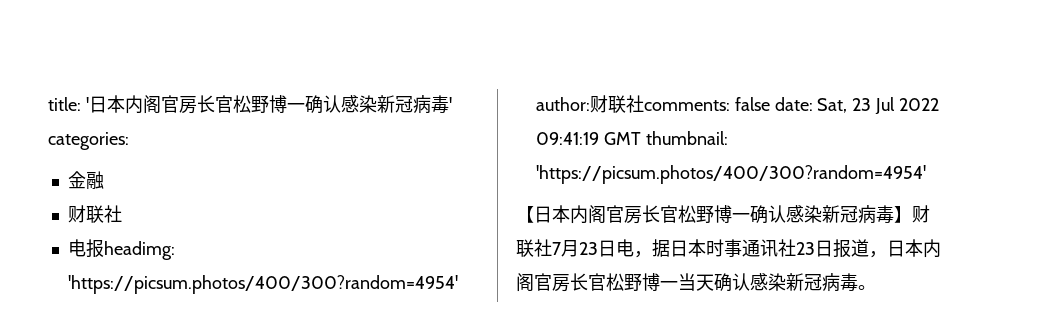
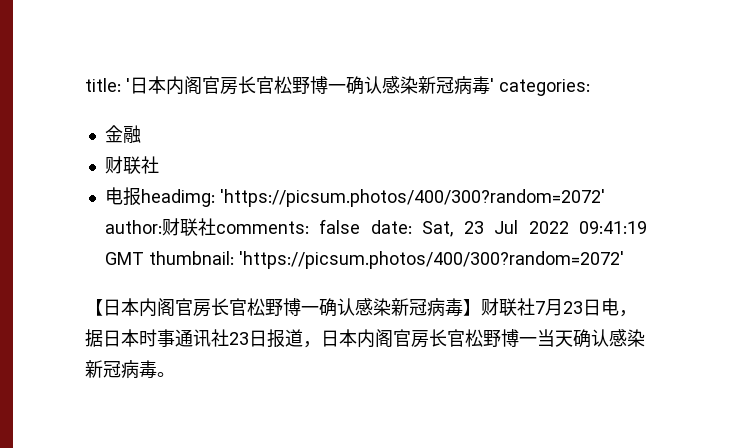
[67,275,458,294] 'https://picsum.photos/400/300?random=4954' -> [219,189,605,207] 'https://picsum.photos/400/300?random=2072'
[535,165,926,184] 'https://picsum.photos/400/300?random=4954' -> [238,251,624,269] 'https://picsum.photos/400/300?random=2072'

